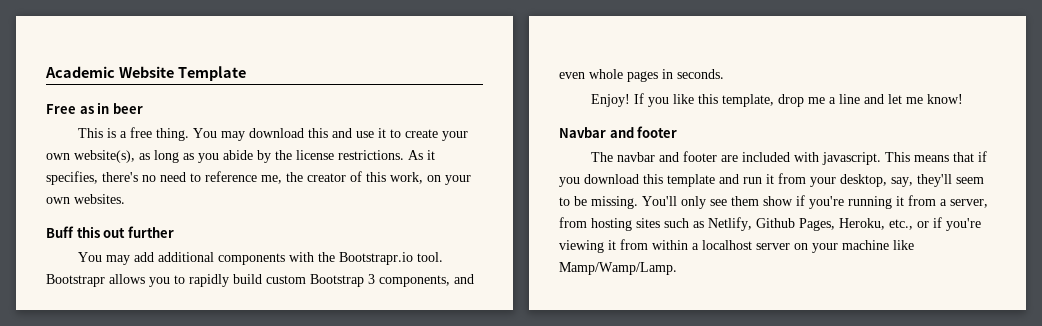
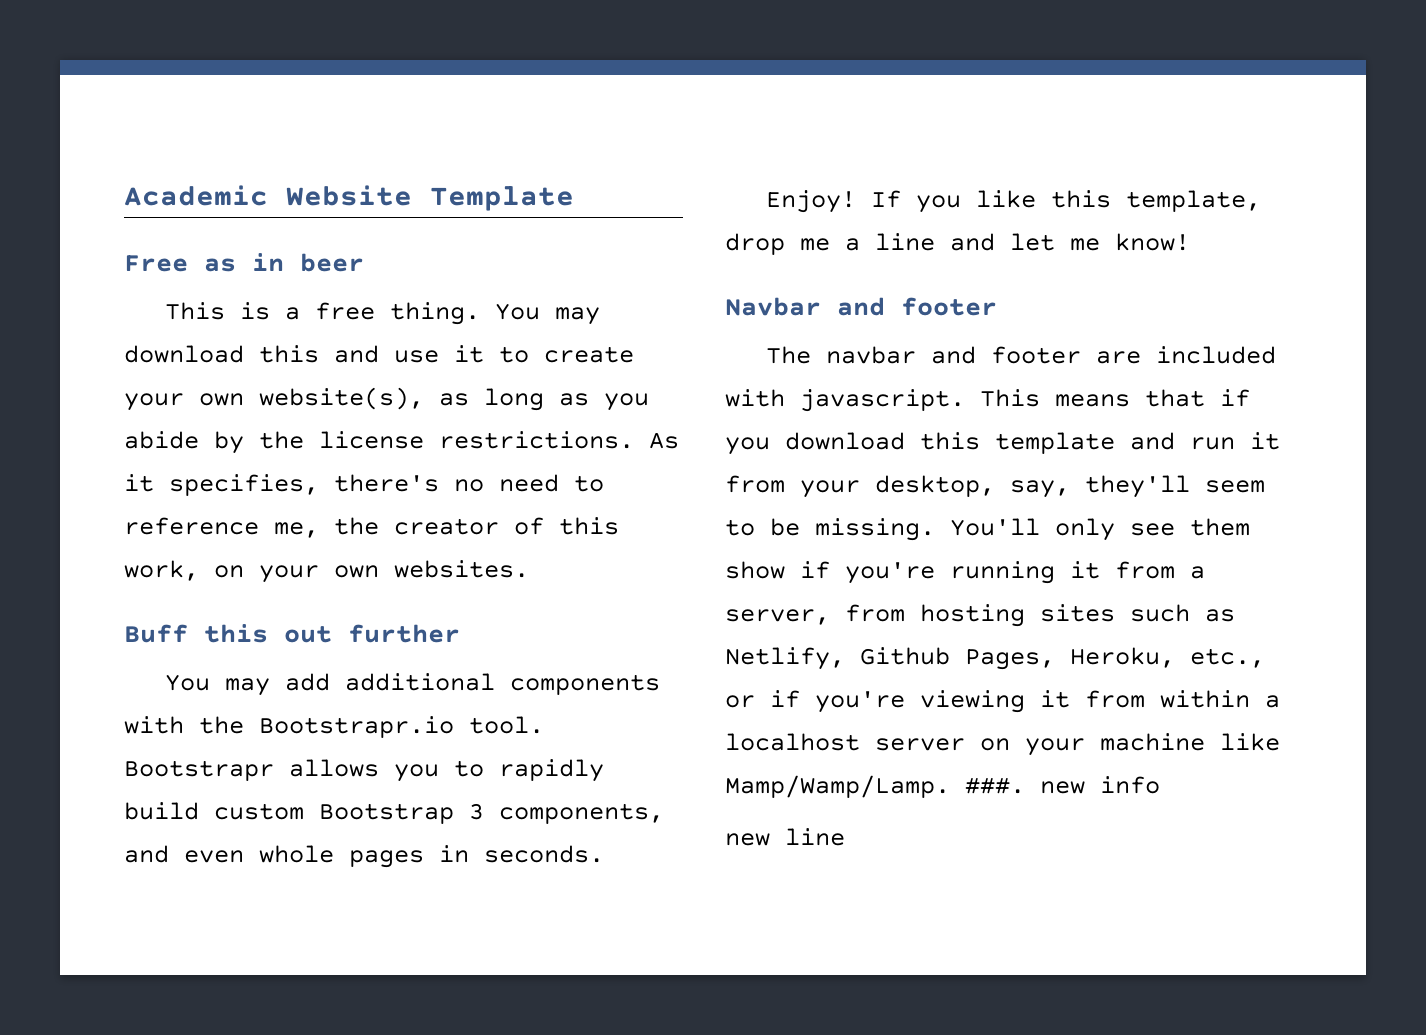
(677, 268) none -> [965,776,1160,794] [725,828,845,846] ###. new info // new line

